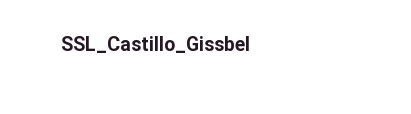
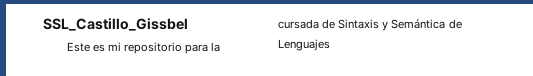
(250, 44) none -> [66,42,221,54] [278,19,462,31] [278,39,330,51] // Este es mi repositorio para la cursada de Sintaxis y Semántica de Lenguajes

